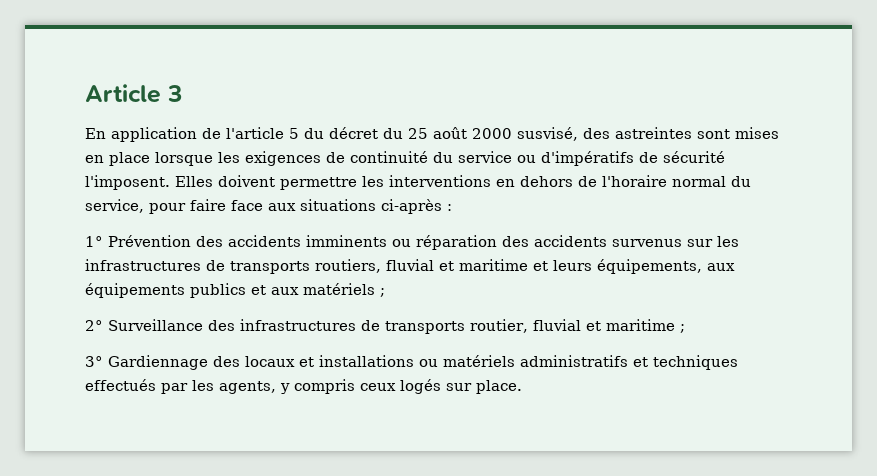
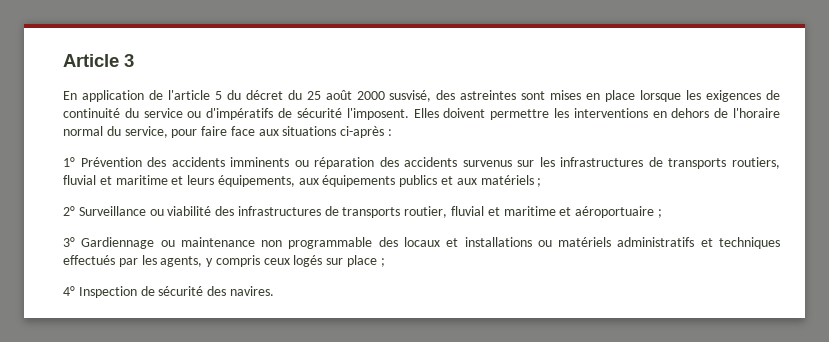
(203, 325) none -> [149,206,212,216] ou viabilité
(675, 325) none -> [559,206,655,218] et aéroportuaire
(208, 362) none -> [160,237,373,249] ou maintenance non programmable
[476,380,522,394] place. -> [347,255,385,267] [63,286,274,298] place ; // 4° Inspection de sécurité des navires.

